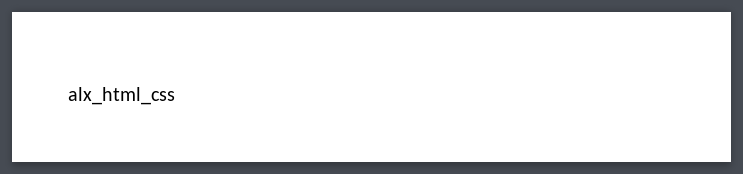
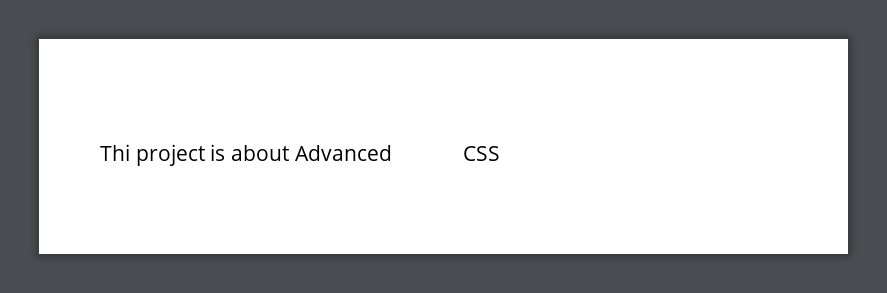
[68,87,175,105] alx_html_css -> [100,144,500,166] Thi project is about Advanced CSS

